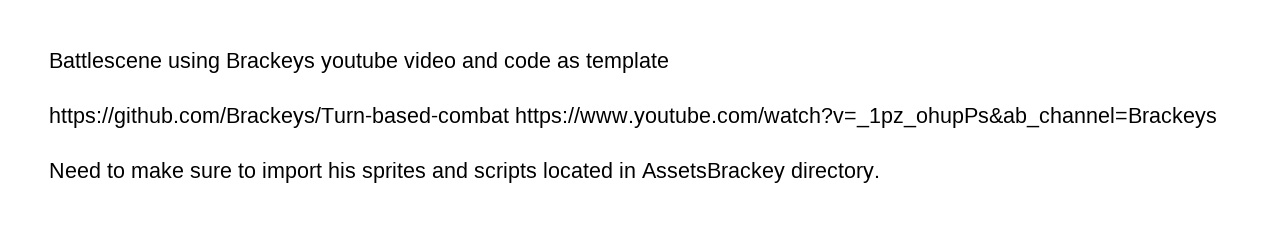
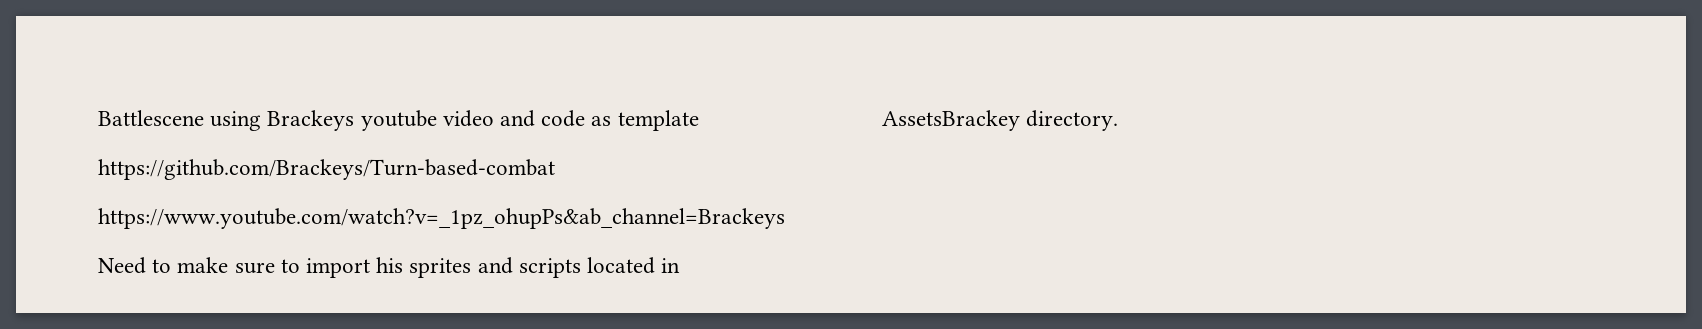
(509, 117) none -> (555, 169) //

